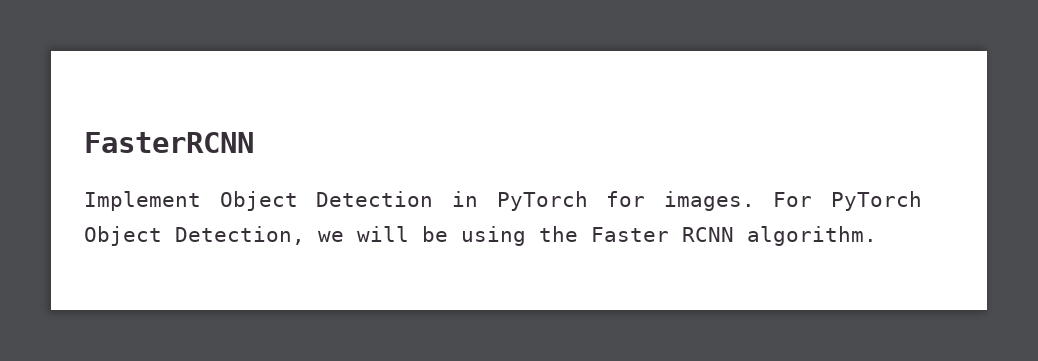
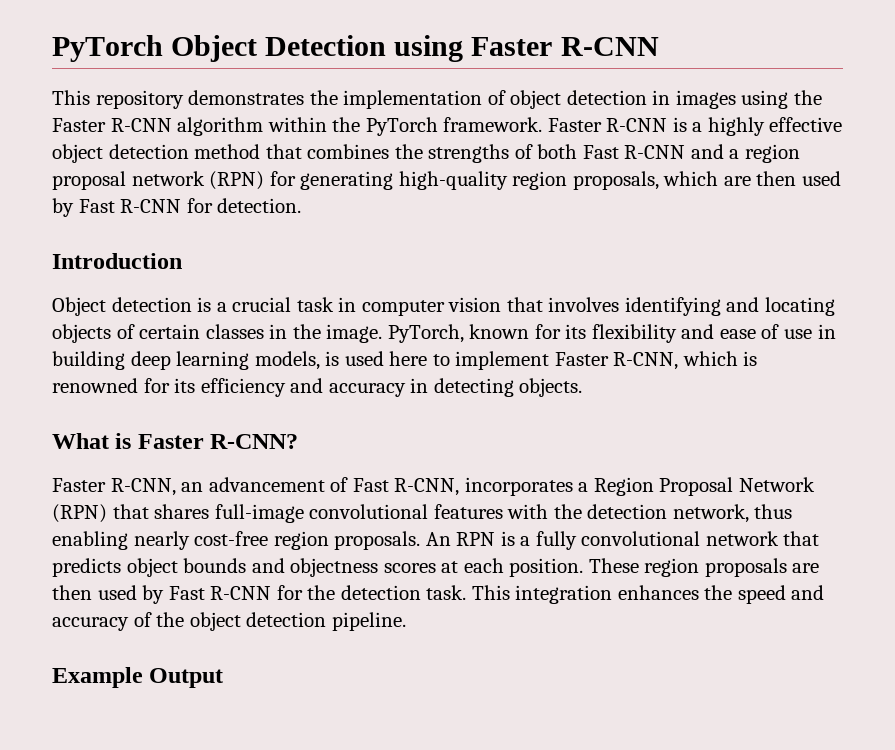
[84,132,254,153] [84,191,922,211] [84,226,877,246] FasterRCNN // Implement Object Detection in PyTorch for images. For PyTorch Object Detection, we will be using the Faster RCNN algorithm. -> [52,35,659,62] [52,90,822,109] [52,117,843,136] [52,144,800,163] [52,171,841,190] [52,198,302,217] [52,253,182,269] [52,297,835,316] [52,324,836,343] [52,351,758,370] [52,378,583,397] [52,433,299,449] [52,477,815,496] [52,504,793,523] [52,531,820,550] [52,558,820,577] [52,585,825,604] [52,612,406,631] [52,667,224,688] PyTorch Object Detection using Faster R-CNN // This repository demonstrates the implementation of object detection in images using the Faster R-CNN algorithm within the PyTorch framework. Faster R-CNN is a highly effective object detection method that combines the strengths of both Fast R-CNN and a region proposal network (RPN) for generating high-quality region proposals, which are then used by Fast R-CNN for detection. // Introduction // Object detection is a crucial task in computer vision that involves identifying and locating objects of certain classes in the image. PyTorch, known for its flexibility and ease of use in building deep learning models, is used here to implement Faster R-CNN, which is renowned for its efficiency and accuracy in detecting objects. // What is Faster R-CNN? // Faster R-CNN, an advancement of Fast R-CNN, incorporates a Region Proposal Network (RPN) that shares full-image convolutional features with the detection network, thus enabling nearly cost-free region proposals. An RPN is a fully convolutional network that predicts object bounds and objectness scores at each position. These region proposals are then used by Fast R-CNN for the detection task. This integration enhances the speed and accuracy of the object detection pipeline. // Example Output

